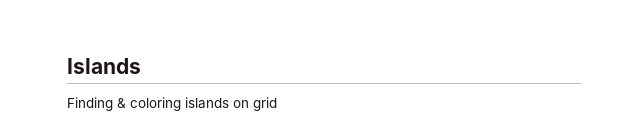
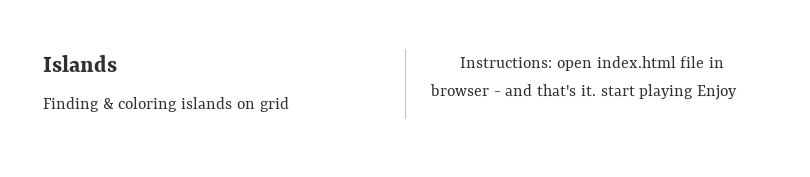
(277, 104) none -> [460,56,726,72] [429,84,739,101] // Instructions: open index.html file in browser - and that's it. start playing Enjoy

